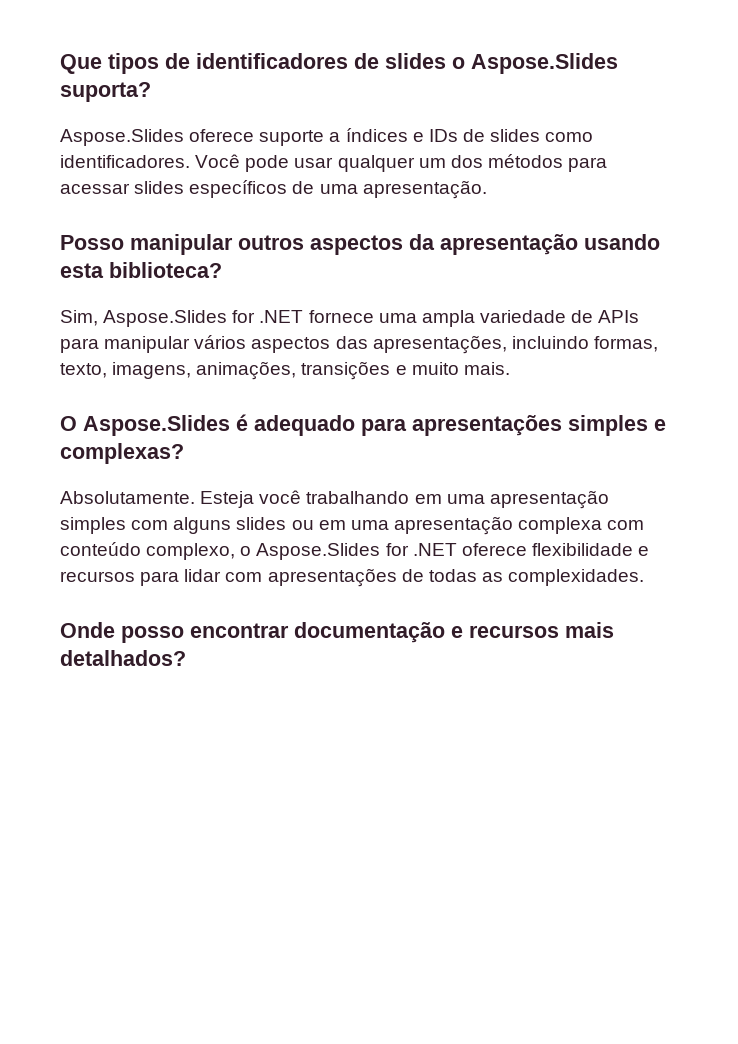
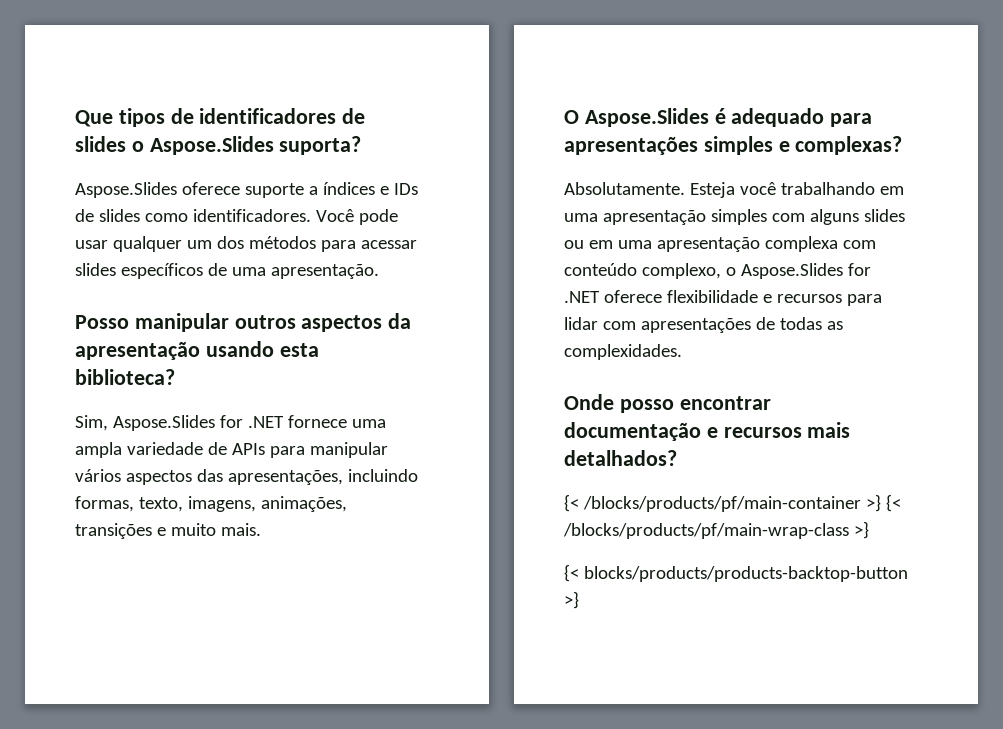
(186, 658) none -> [564,494,901,512] [563,521,869,539] [564,564,908,582] [564,591,579,609] // {< /blocks/products/pf/main-container >} {< /blocks/products/pf/main-wrap-class >} // {< blocks/products/products-backtop-button >}

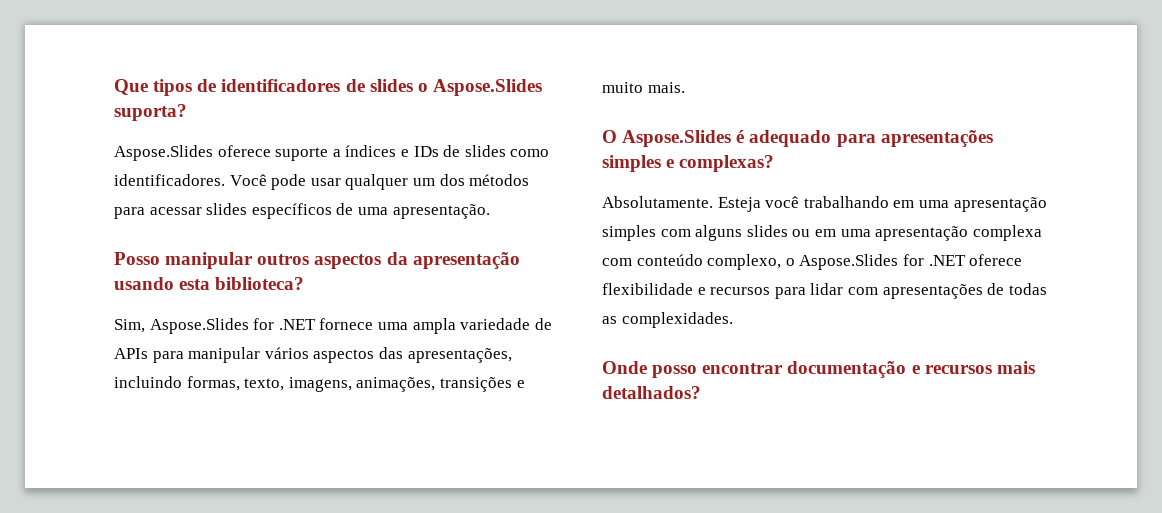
[564,494,901,512] [563,521,869,539] [564,564,908,582] [564,591,579,609] // {< /blocks/products/pf/main-container >} {< /blocks/products/pf/main-wrap-class >} // {< blocks/products/products-backtop-button >} -> (701, 392) none

